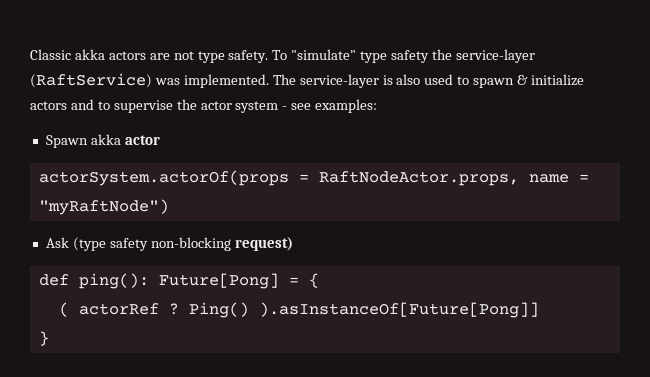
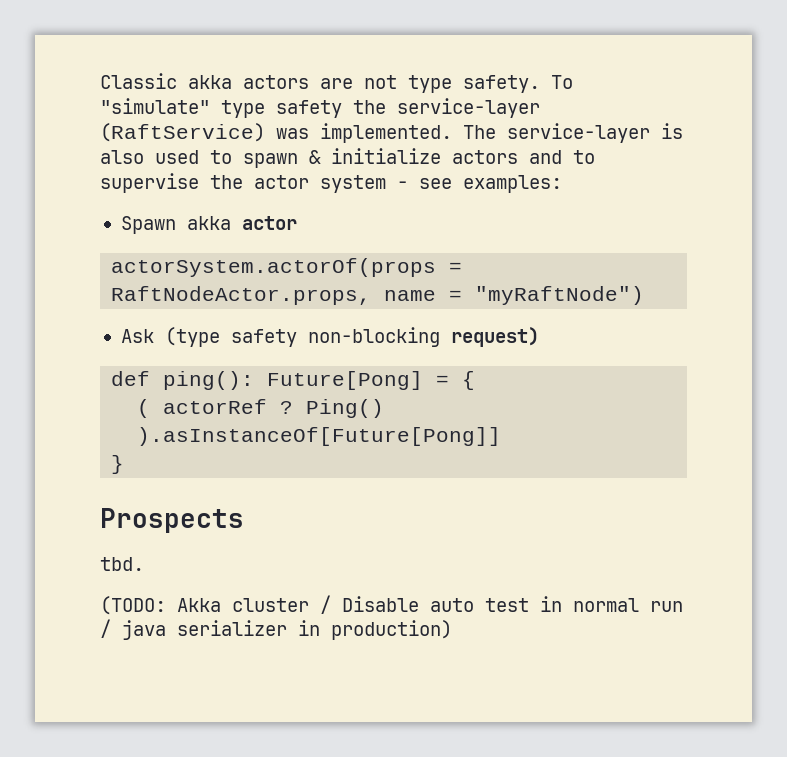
(49, 338) none -> [100,508,244,533] [100,557,144,571] [100,595,683,615] [100,619,452,640] // Prospects // tbd. // (TODO: Akka cluster / Disable auto test in normal run / java serializer in production)

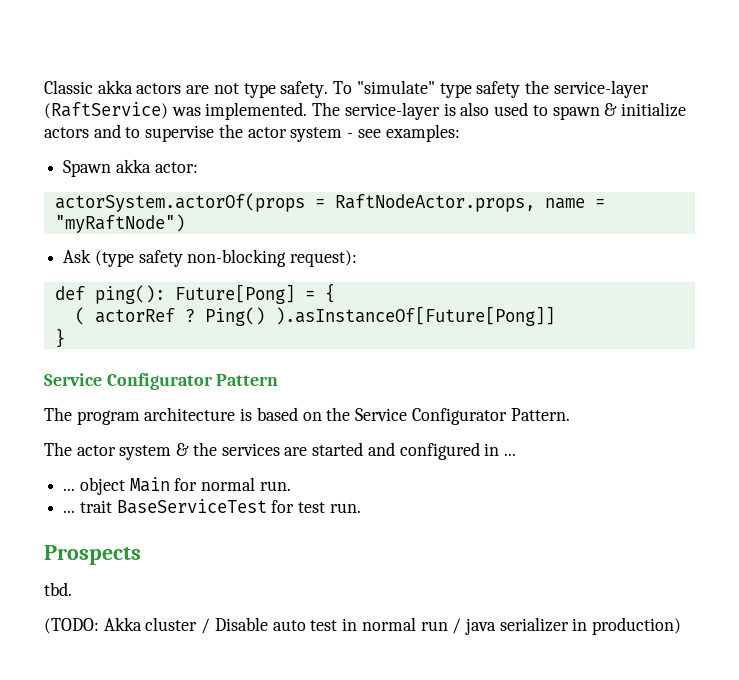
[241,216,297,230] actor -> [154,162,198,173] actor:
[450,327,539,347] request) -> [290,250,358,267] request):
(125, 464) none -> [44,373,279,390] [44,407,570,425] [44,442,516,460] [63,477,291,495] [63,499,361,514] // Service Configurator Pattern // The program architecture is based on the Service Configurator Pattern. // The actor system & the services are started and configured in ... // ... object Main for normal run. // ... trait BaseServiceTest for test run.

